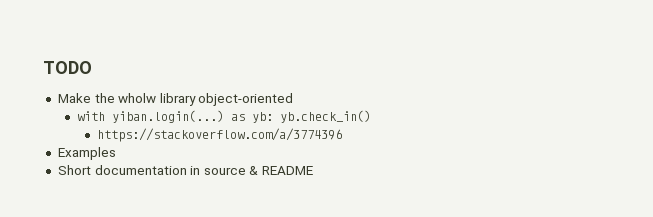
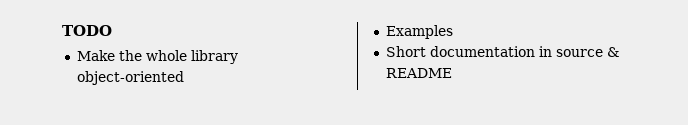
[118,93,157,103] wholw -> [145,50,187,61] whole
[77,110,372,123] [96,128,342,142] // with yiban.login(...) as yb: yb.check_in() // https://stackoverflow.com/a/3774396 -> (184, 78) none

